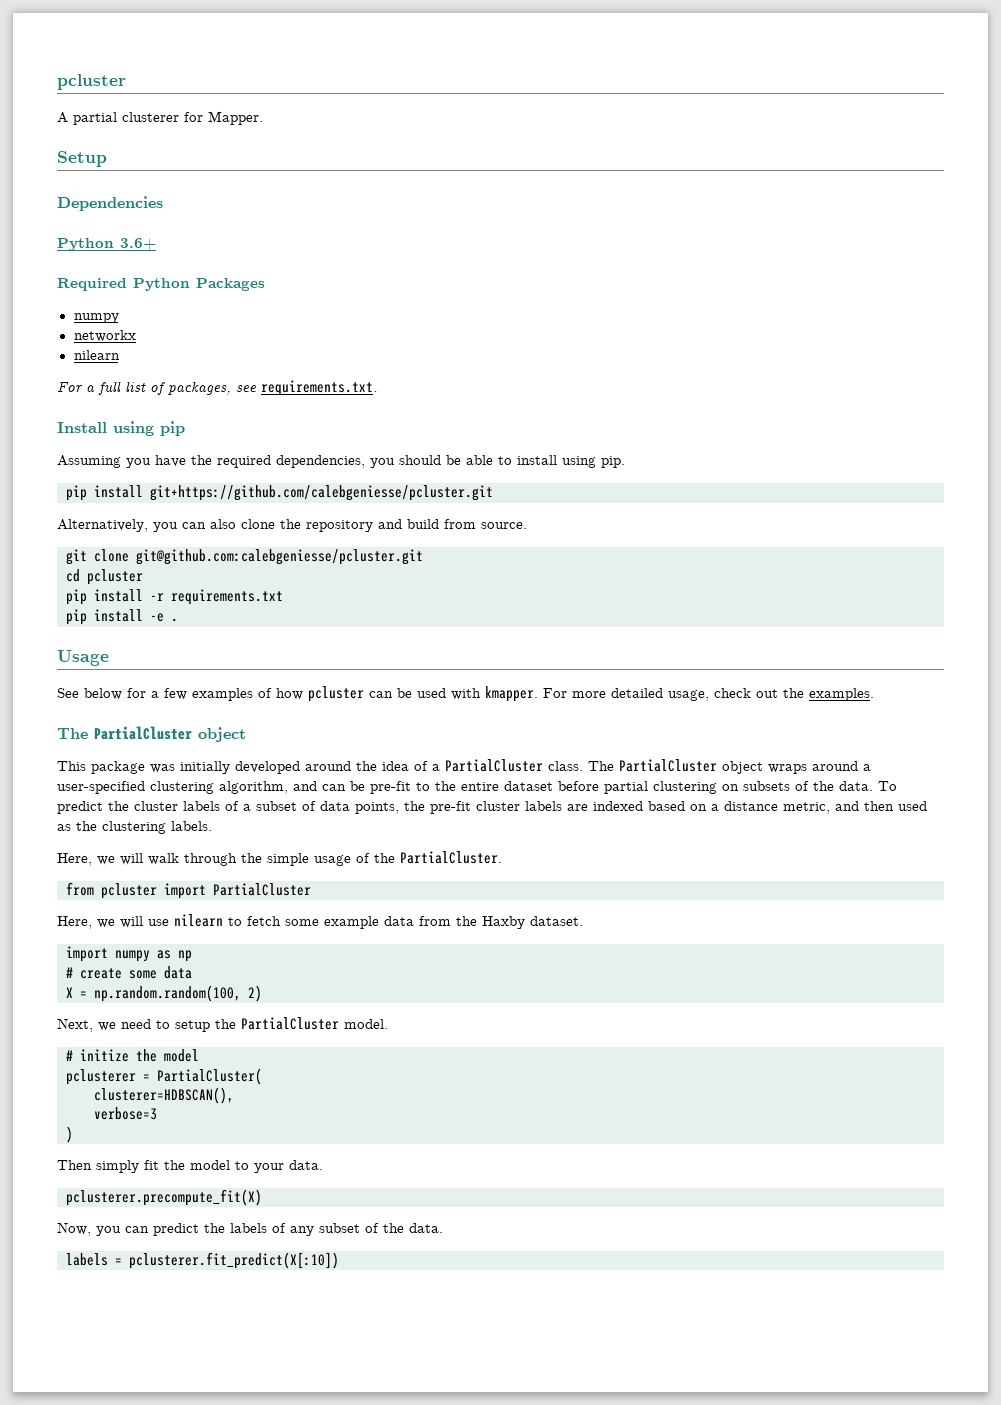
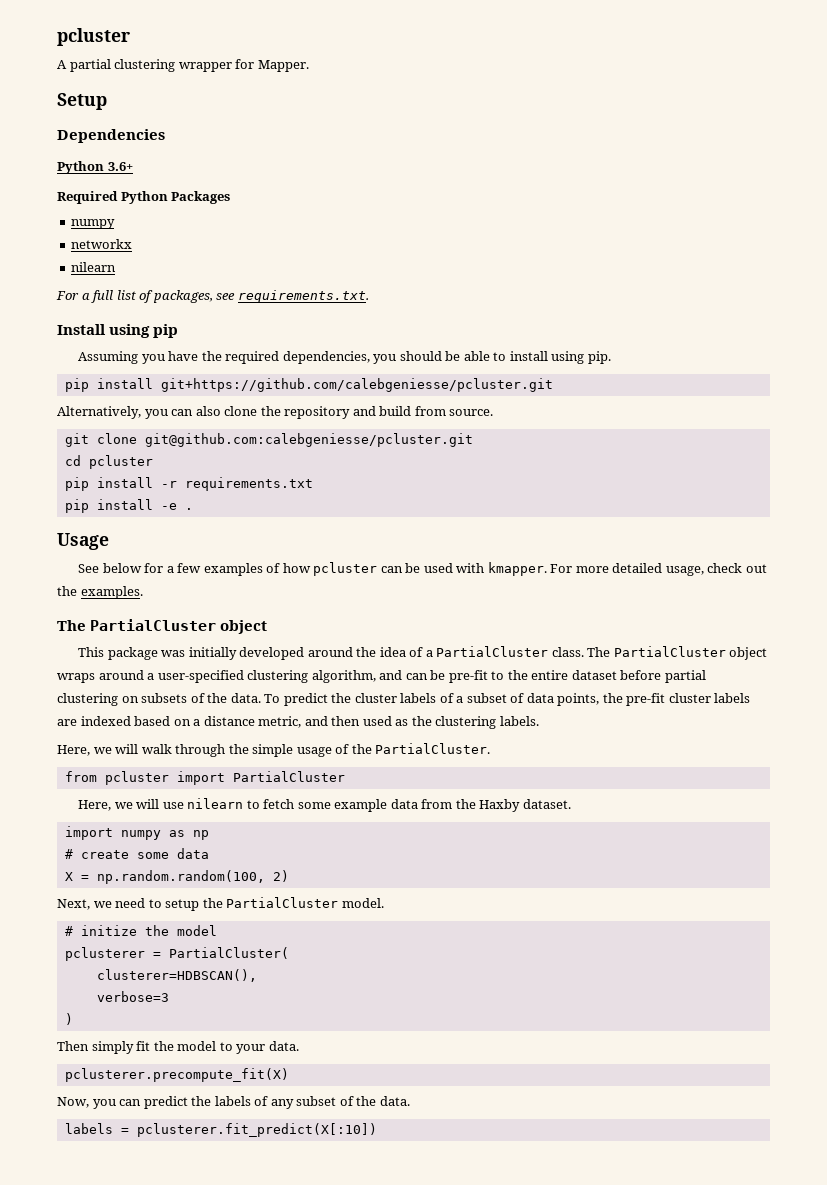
[122,112,179,122] clusterer -> [114,59,232,72] clustering wrapper

